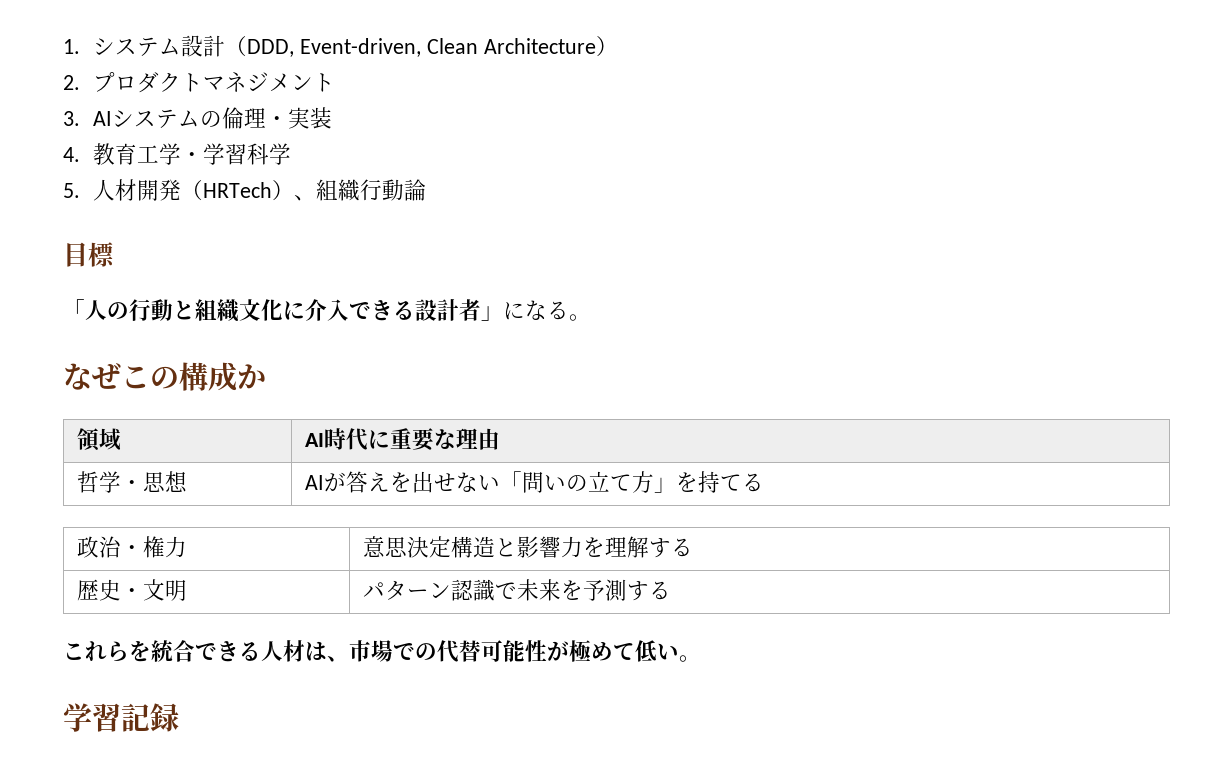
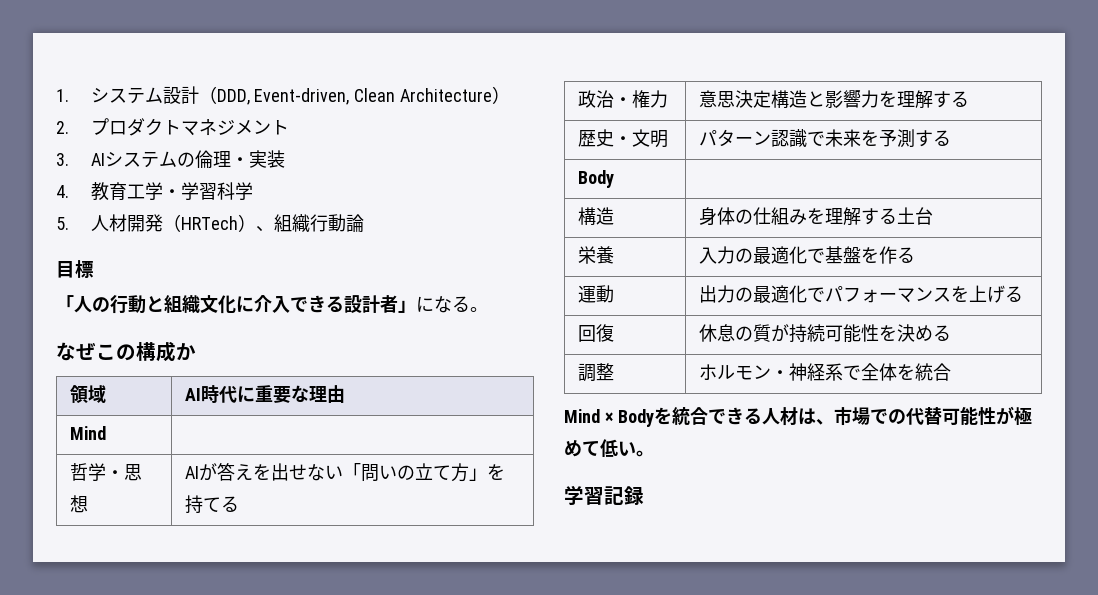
(501, 439) none -> [70,426,107,440] // Mind |
[63,641,129,662] // これら -> [578,170,615,188] [578,207,615,225] [699,207,934,226] [578,246,615,264] [699,246,916,264] [578,285,615,303] [699,285,1024,303] [578,324,615,342] [699,324,952,343] [578,363,615,382] [699,363,952,381] [564,409,654,427] // Body | // 構造 | 身体の仕組みを理解する土台 // 栄養 | 入力の最適化で基盤を作る // 運動 | 出力の最適化でパフォーマンスを上げる // 回復 | 休息の質が持続可能性を決める // 調整 | ホルモン・神経系で全体を統合 // Mind × Body

